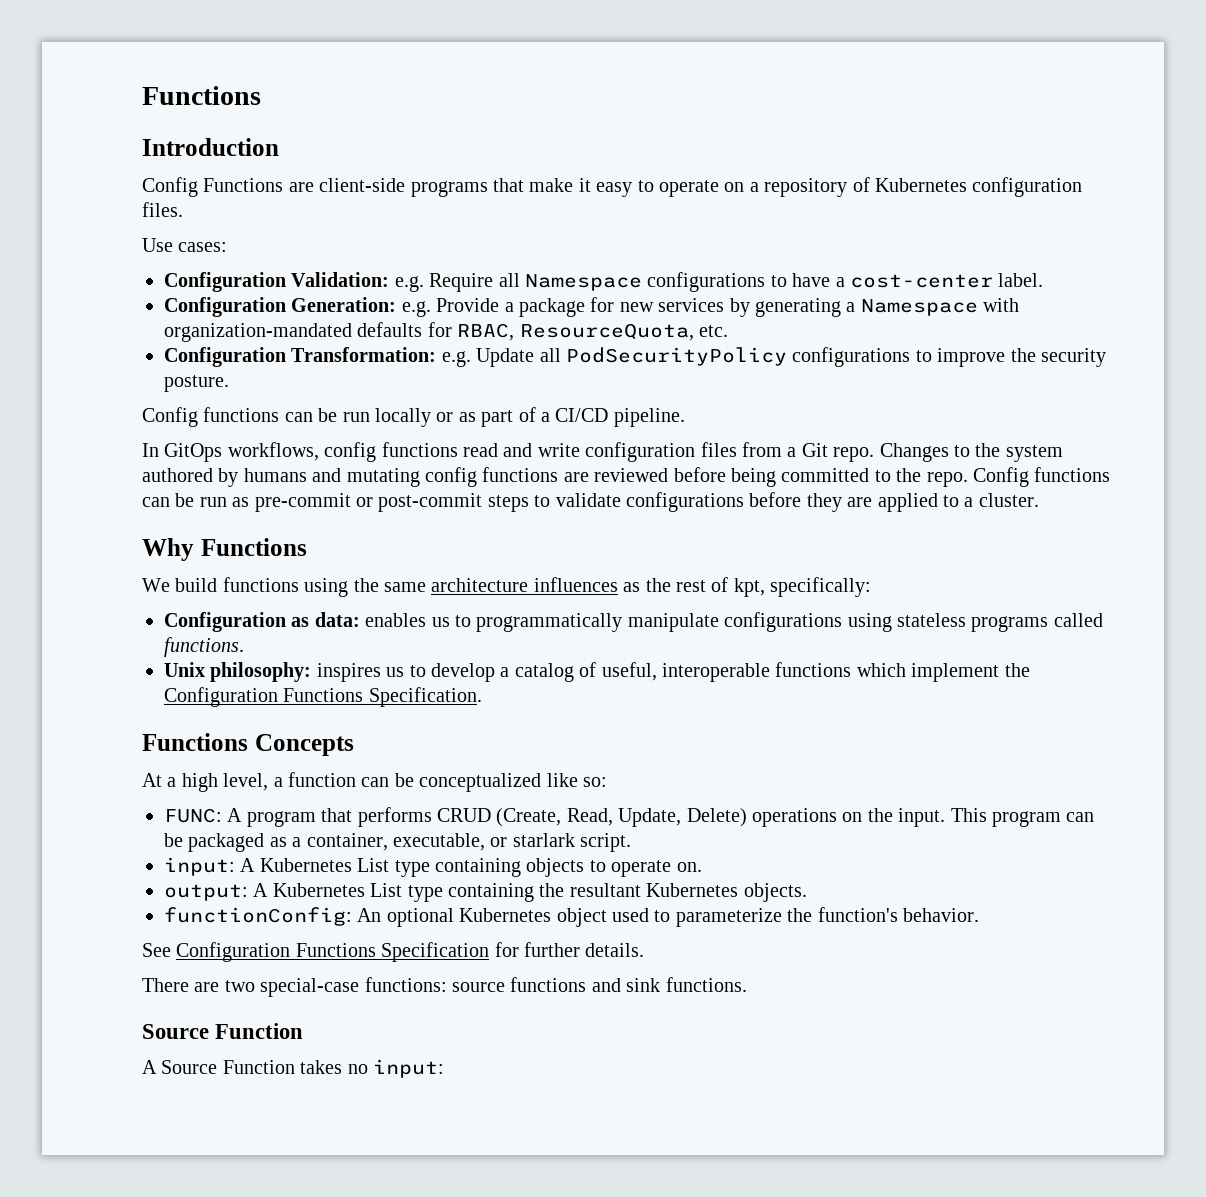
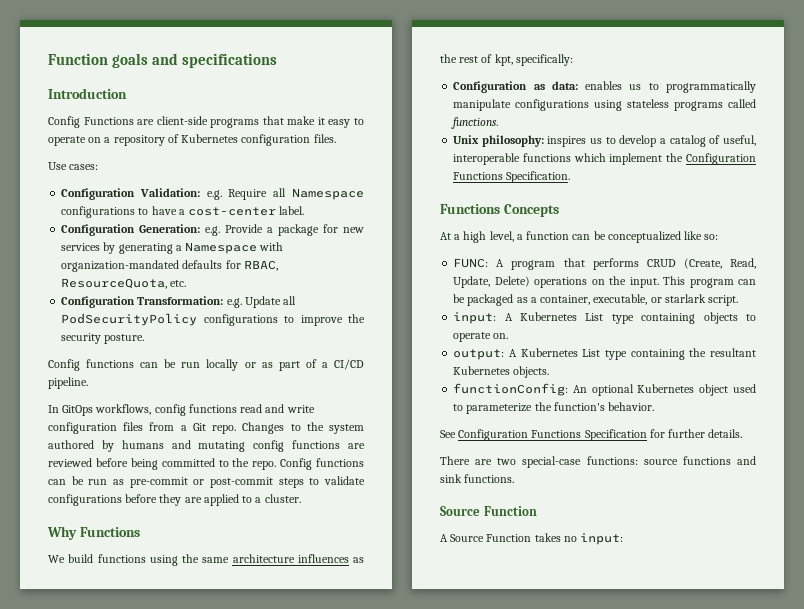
[142,86,261,105] Functions -> [48,53,278,68] Function goals and specifications

